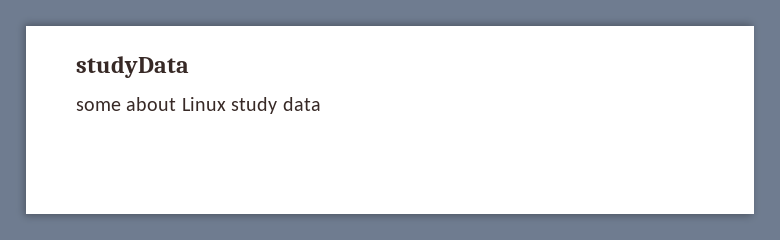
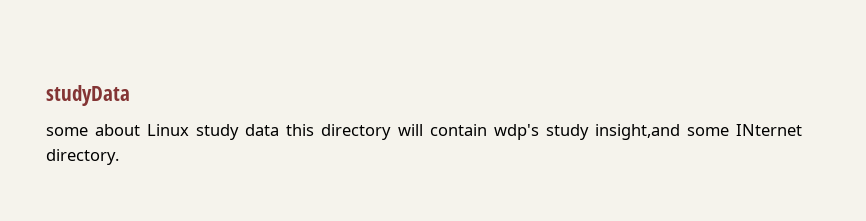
(321, 104) none -> [286,124,803,140] [46,149,119,165] this directory will contain wdp's study insight,and some INternet directory.

